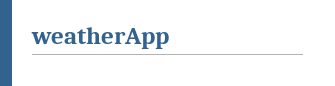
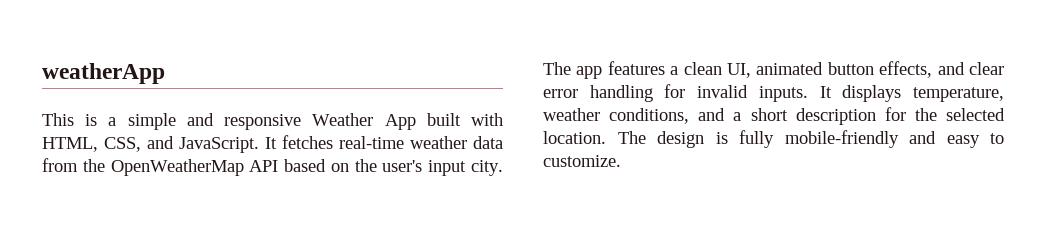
(169, 38) none -> [42,113,503,130] [42,135,503,153] [42,158,503,176] [543,61,1004,79] [543,84,1004,102] [543,107,1005,125] [543,130,1004,148] [543,155,621,167] // This is a simple and responsive Weather App built with HTML, CSS, and JavaScript. It fetches real-time weather data from the OpenWeatherMap API based on the user's input city. The app features a clean UI, animated button effects, and clear error handling for invalid inputs. It displays temperature, weather conditions, and a short description for the selected location. The design is fully mobile-friendly and easy to customize.

